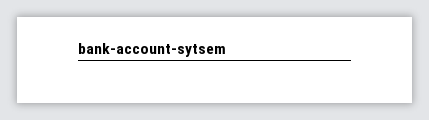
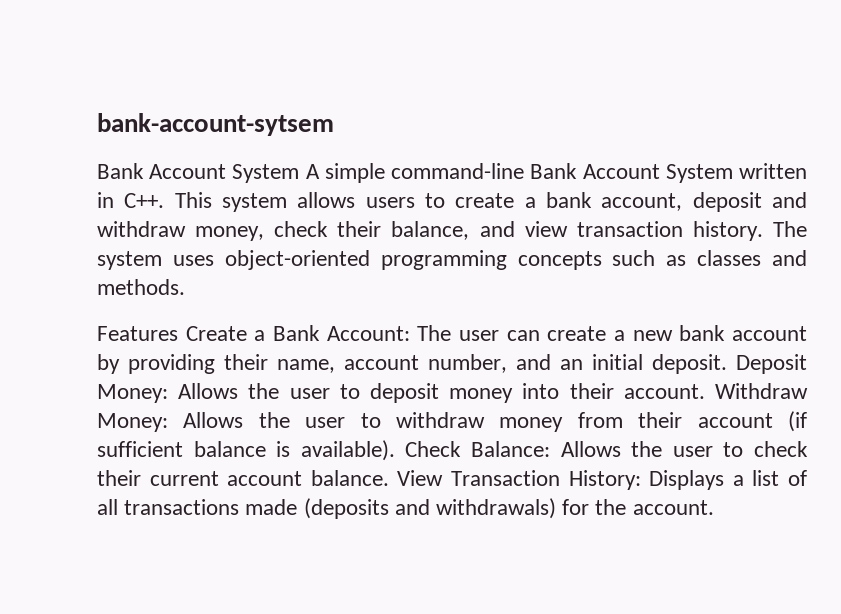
(226, 50) none -> [97,163,807,183] [97,192,807,212] [97,221,807,241] [97,250,807,270] [97,279,185,295] [97,325,807,341] [97,354,807,374] [97,383,808,403] [97,411,807,432] [97,440,809,461] [97,470,808,490] [97,498,714,519] // Bank Account System A simple command-line Bank Account System written in C++. This system allows users to create a bank account, deposit and withdraw money, check their balance, and view transaction history. The system uses object-oriented programming concepts such as classes and methods. // Features Create a Bank Account: The user can create a new bank account by providing their name, account number, and an initial deposit. Deposit Money: Allows the user to deposit money into their account. Withdraw Money: Allows the user to withdraw money from their account (if sufficient balance is available). Check Balance: Allows the user to check their current account balance. View Transaction History: Displays a list of all transactions made (deposits and withdrawals) for the account.

